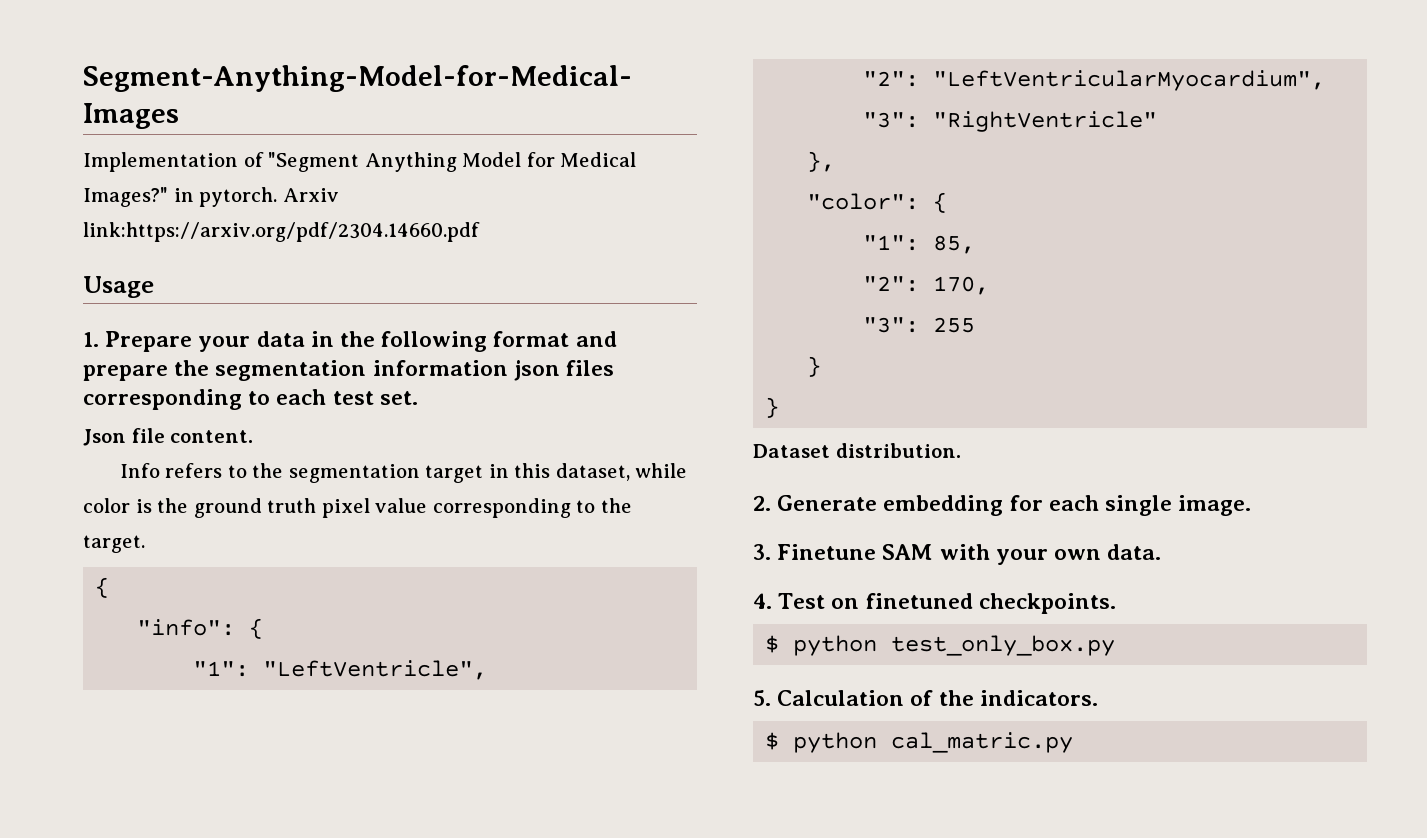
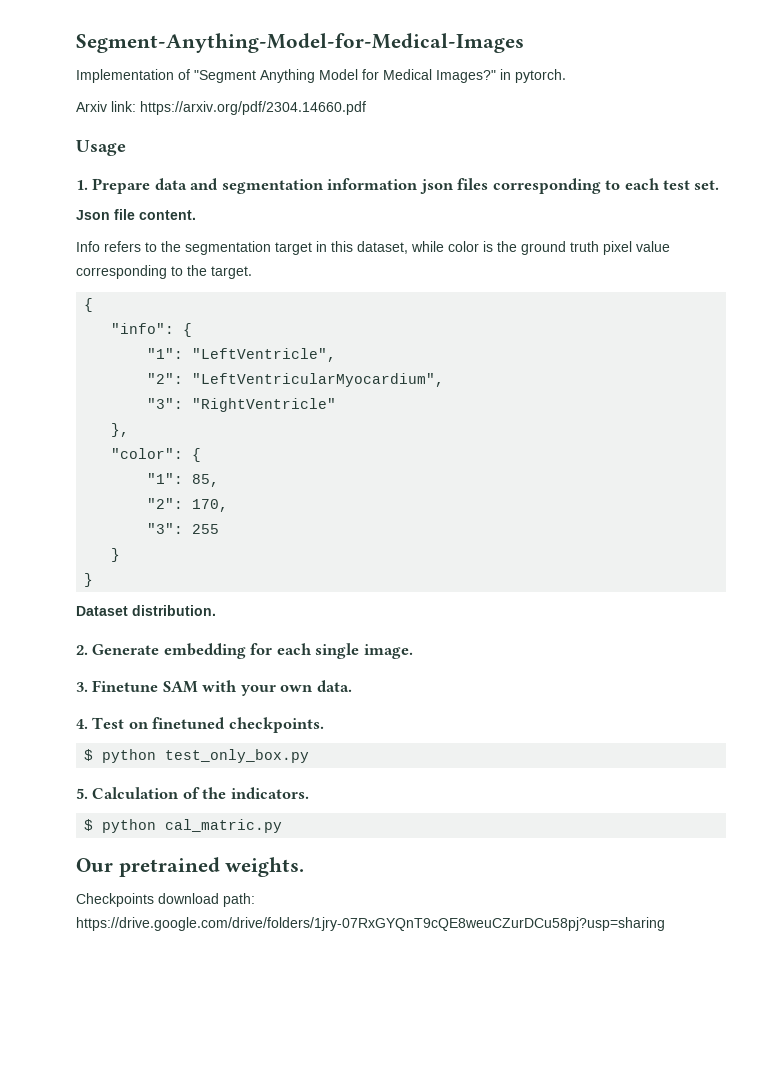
[282,188,339,202] [83,222,480,242] Arxiv link:https://arxiv.org/pdf/2304.14660.pdf -> [76,101,366,115] // Arxiv link: https://arxiv.org/pdf/2304.14660.pdf
[198,331,617,352] [83,360,210,381] your data in the following format and prepare the -> [154,178,219,190] data and
(1074, 742) none -> [76,857,305,877] [76,893,255,907] [76,917,665,931] // Our pretrained weights. // Checkpoints download path: https://drive.google.com/drive/folders/1jry-07RxGYQnT9cQE8weuCZurDCu58pj?usp=sharing

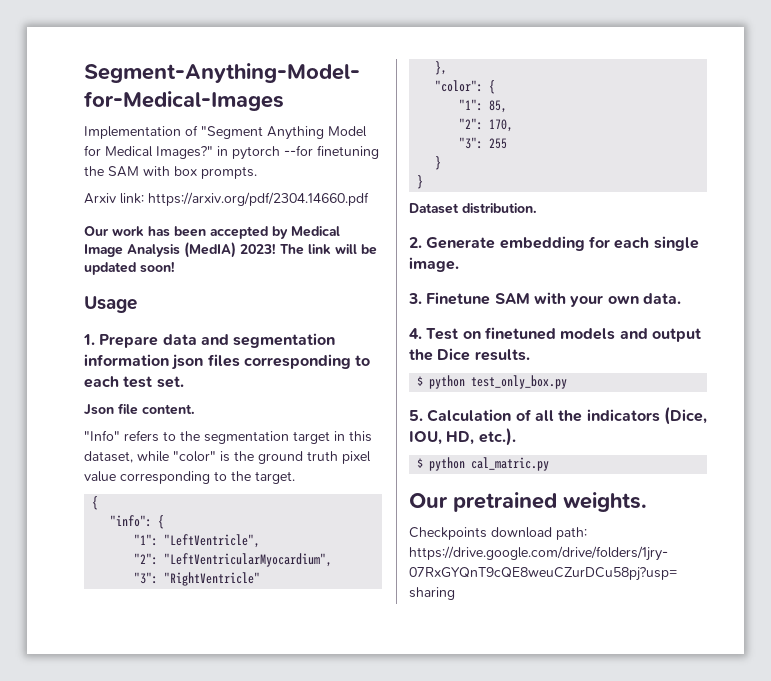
[515,69,566,83] [76,101,366,115] pytorch. // Arxiv link: https://arxiv.org/pdf/2304.14660.pdf -> [232,145,379,160] [84,166,257,179] [84,192,369,206] [84,226,340,239] [84,242,377,258] [84,261,175,275] pytorch --for finetuning the SAM with box prompts. // Arxiv link: https://arxiv.org/pdf/2304.14660.pdf // Our work has been accepted by Medical Image Analysis (MedIA) 2023! The link will be updated soon!
[76,241,100,252] Info -> [84,430,120,441] "Info"
[448,241,479,252] color -> [173,451,216,462] "color"
[228,717,324,733] checkpoints. -> [560,328,701,342] [409,348,530,361] models and output the Dice results.
[202,787,309,799] the indicators. -> [534,407,707,425] [409,428,516,446] all the indicators (Dice, IOU, HD, etc.).

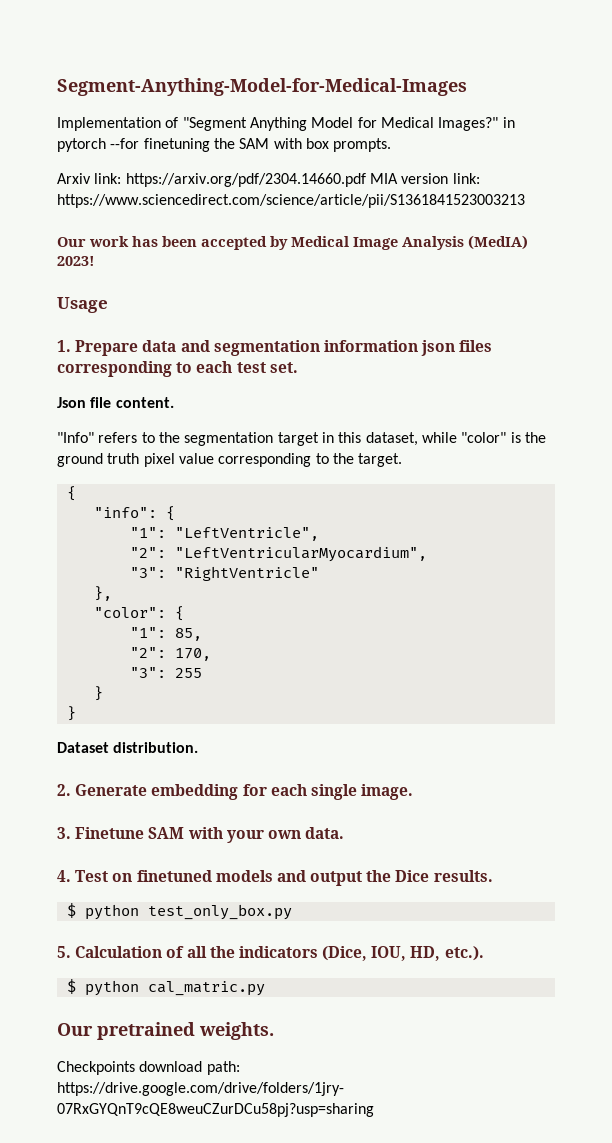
(369, 199) none -> [369,173,480,184] [57,194,525,208] MIA version link: https://www.sciencedirect.com/science/article/pii/S1361841523003213
[280,244,377,255] [84,261,175,275] The link will be updated soon! -> (95, 261) none

